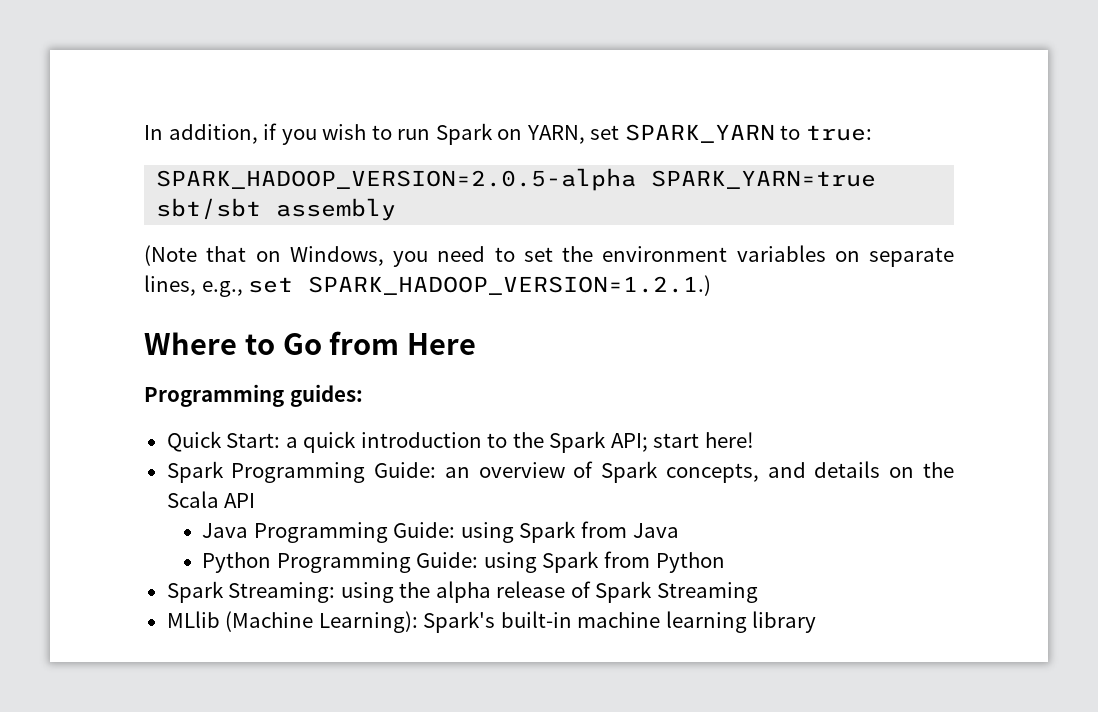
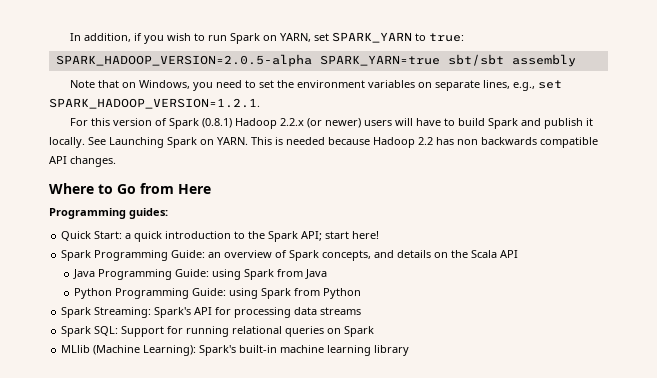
[144,245,197,266] (Note -> [70,80,96,88] Note
[308,275,712,296] SPARK_HADOOP_VERSION=1.2.1.) -> [49,98,260,109] [70,118,594,129] [49,137,598,148] [49,156,116,167] SPARK_HADOOP_VERSION=1.2.1. // For this version of Spark (0.8.1) Hadoop 2.2.x (or newer) users will have to build Spark and publish it locally. See Launching Spark on YARN. This is needed because Hadoop 2.2 has non backwards compatible API changes.
[340,581,758,603] using the alpha release of Spark Streaming -> [154,307,362,318] [61,326,375,337] Spark's API for processing data streams // Spark SQL: Support for running relational queries on Spark

